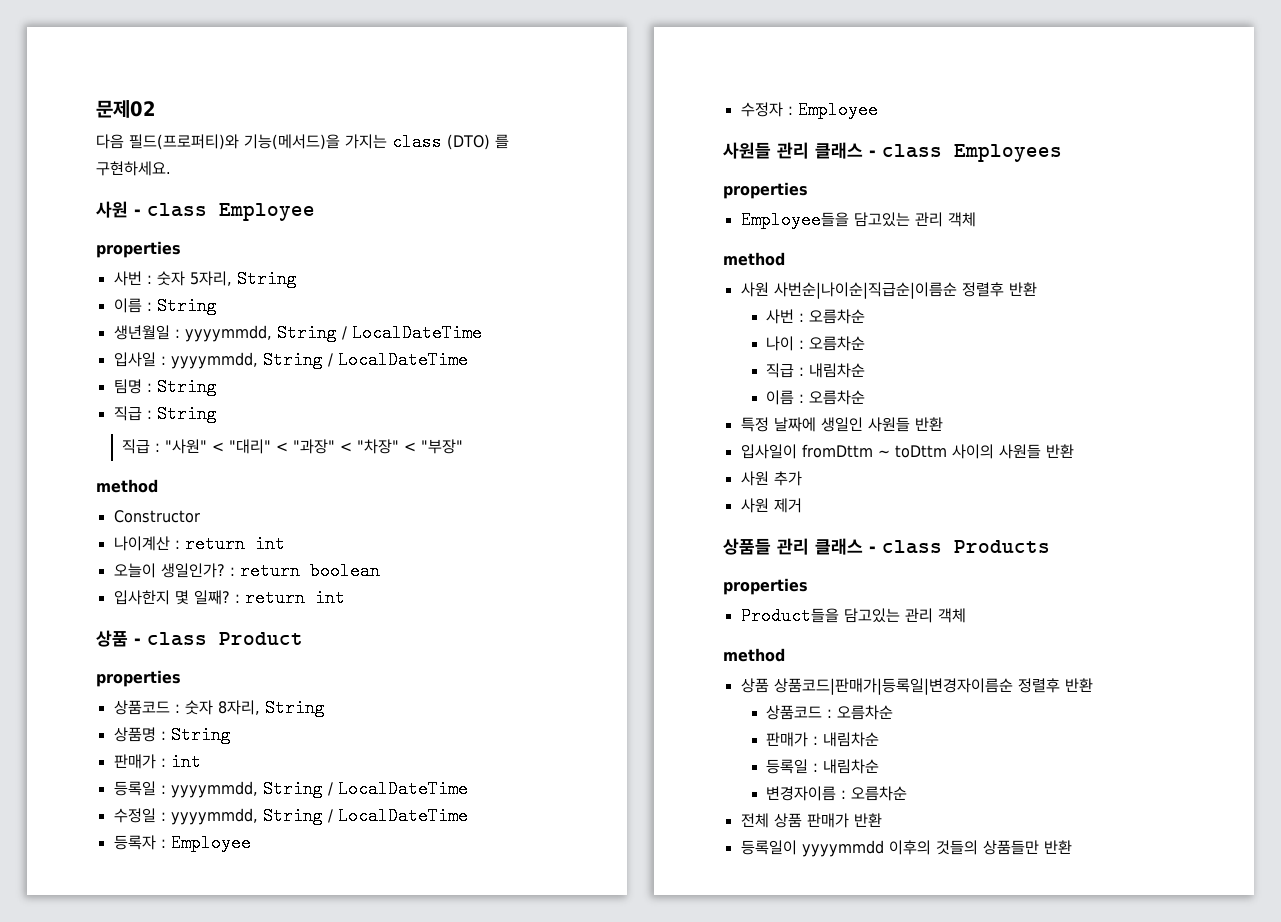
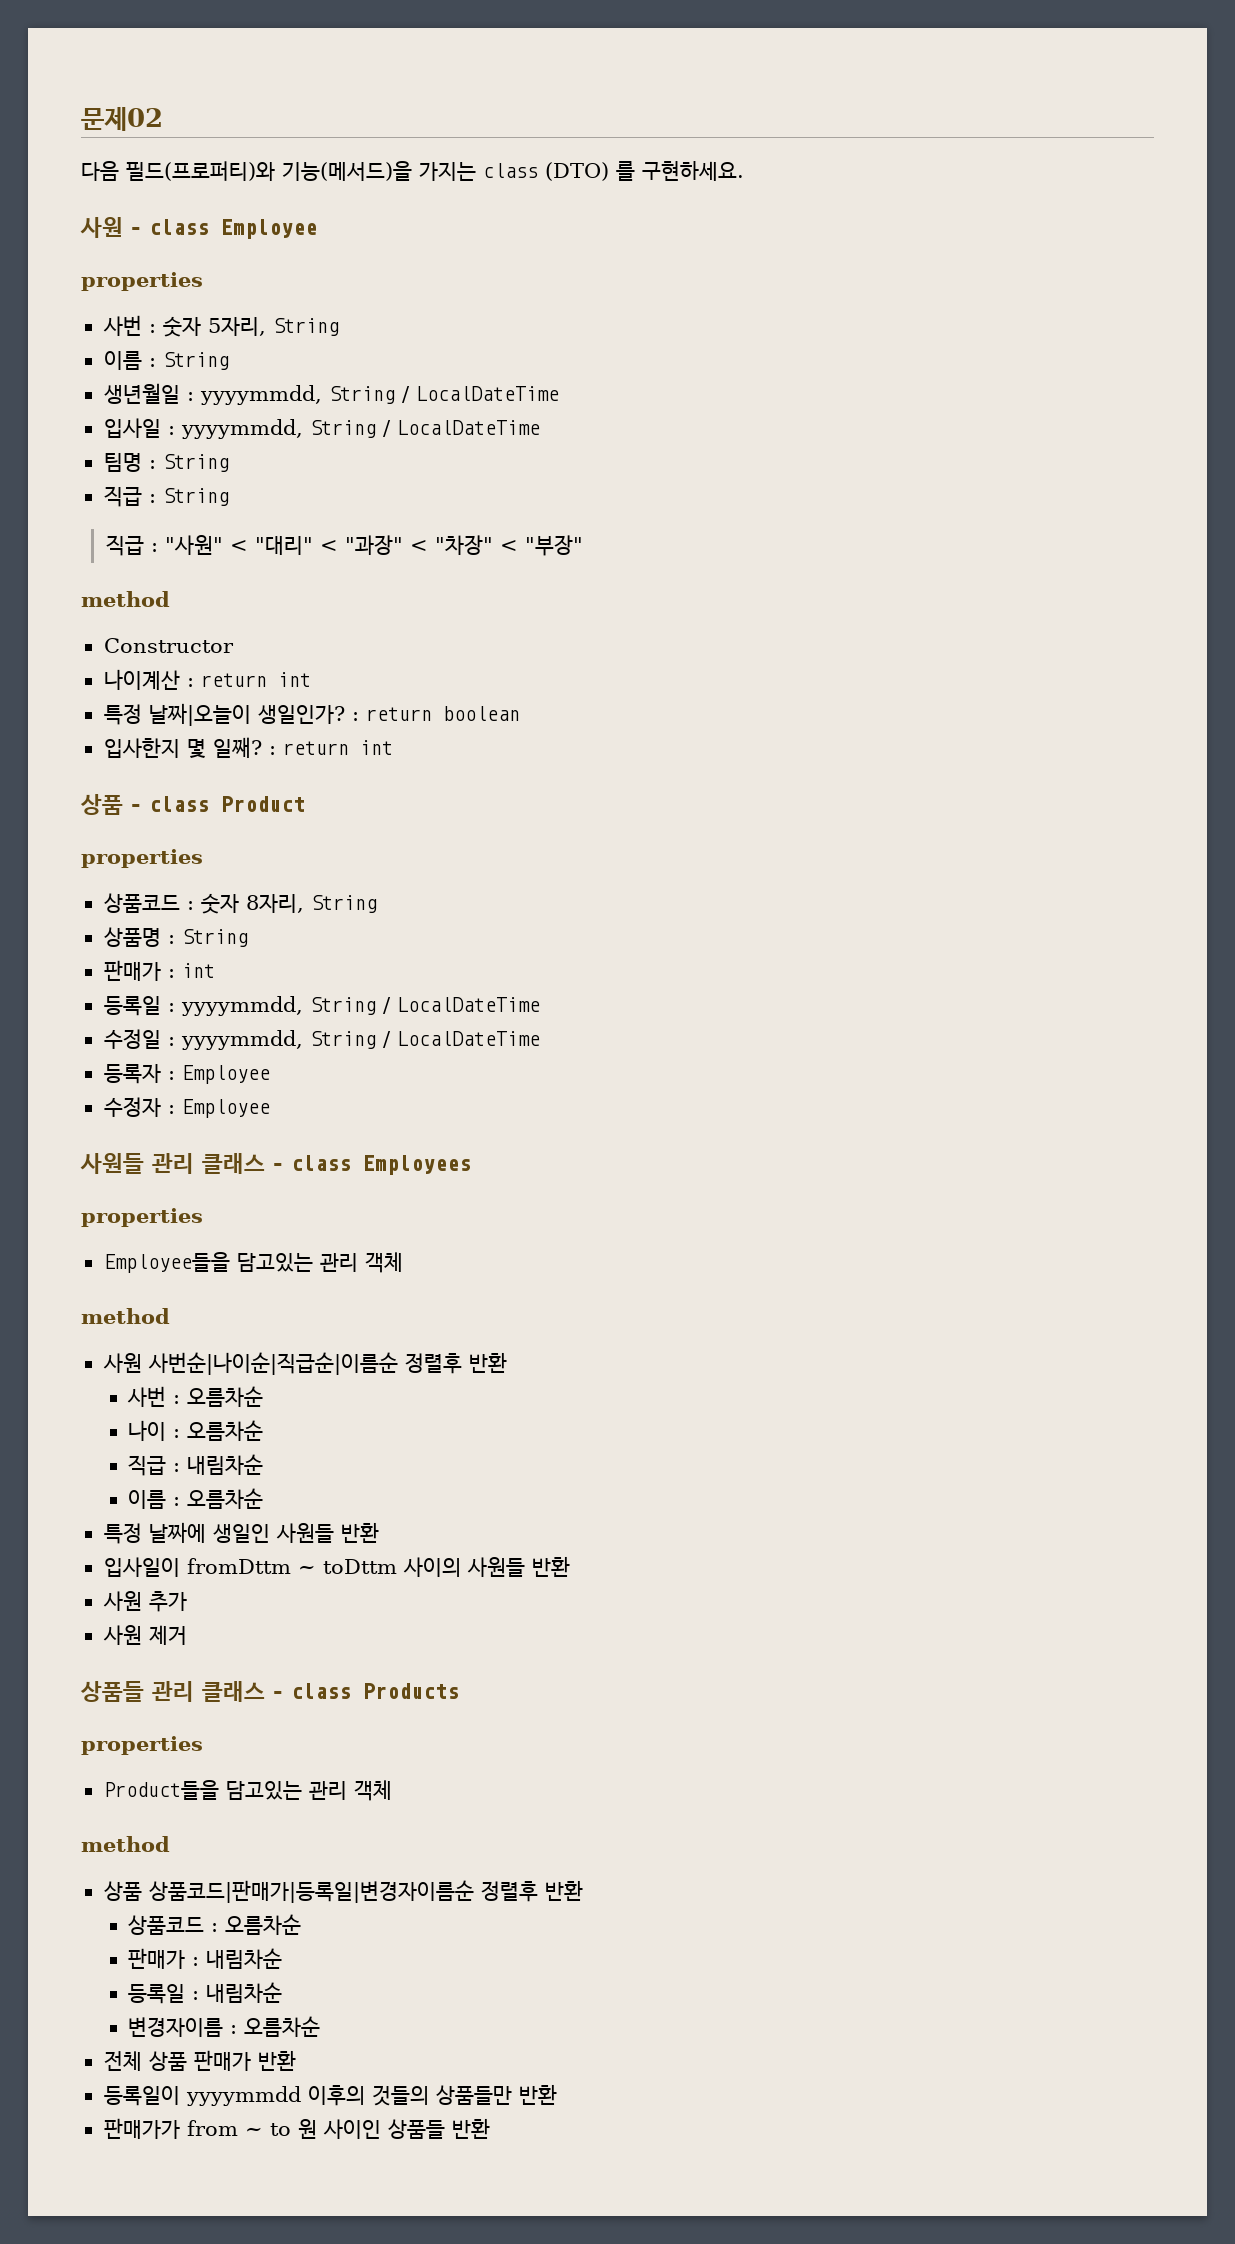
[113,563,156,578] 오늘이 -> [103,703,251,726] 특정 날짜|오늘이
(1072, 847) none -> [103,2118,490,2139] // 판매가가 from ~ to 원 사이인 상품들 반환

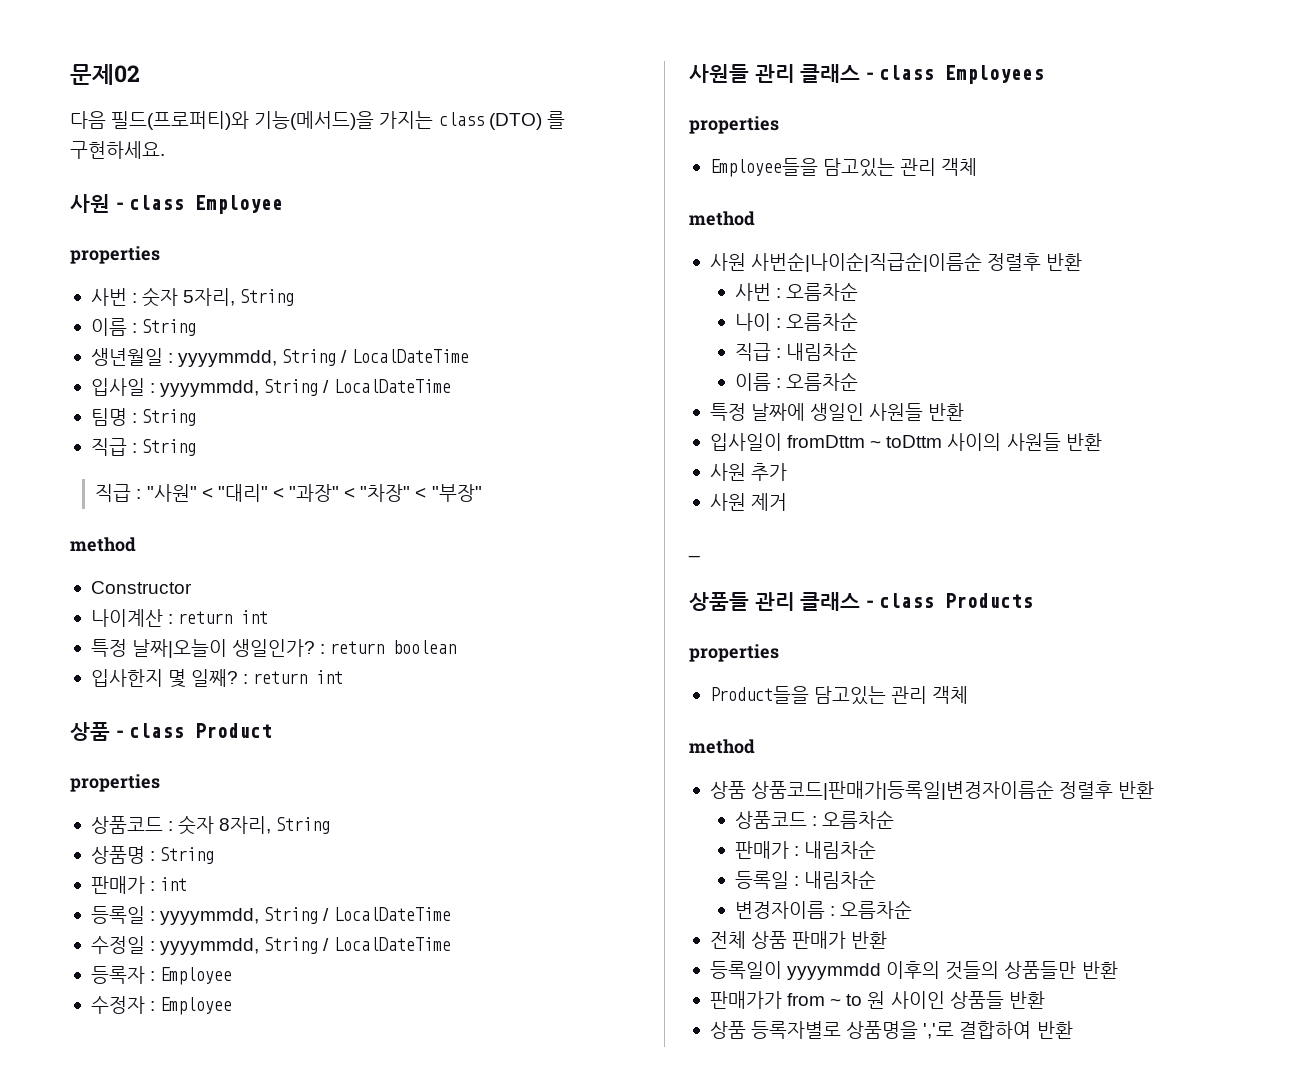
(187, 1635) none -> [688,554,700,558] // _
(490, 2128) none -> [709,1021,1073,1039] // 상품 등록자별로 상품명을 ','로 결합하여 반환

